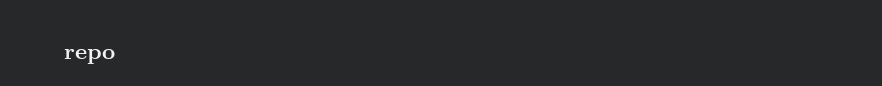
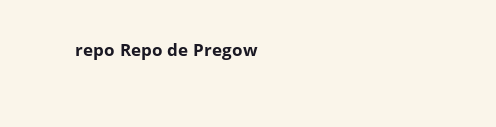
(115, 56) none -> [119,43,258,60] Repo de Pregow

